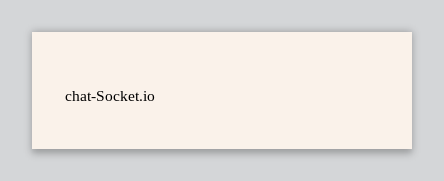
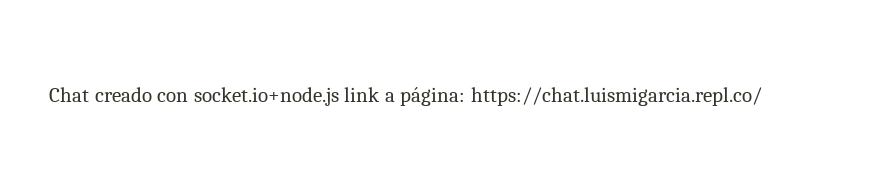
[65,91,155,101] chat-Socket.io -> [49,87,762,106] Chat creado con socket.io+node.js link a página: https://chat.luismigarcia.repl.co/

